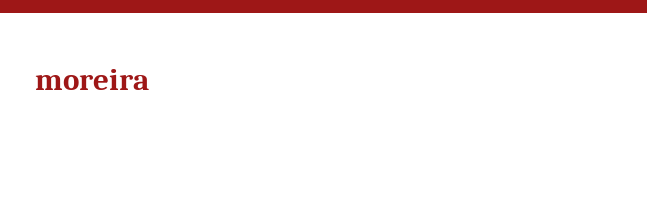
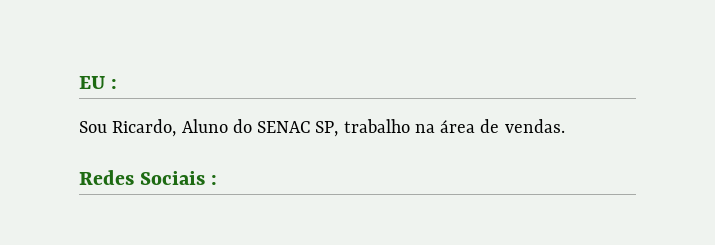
[35,69,149,90] moreira -> [79,76,118,89] [79,119,565,137] [79,170,218,185] EU : // Sou Ricardo, Aluno do SENAC SP, trabalho na área de vendas. // Redes Sociais :

